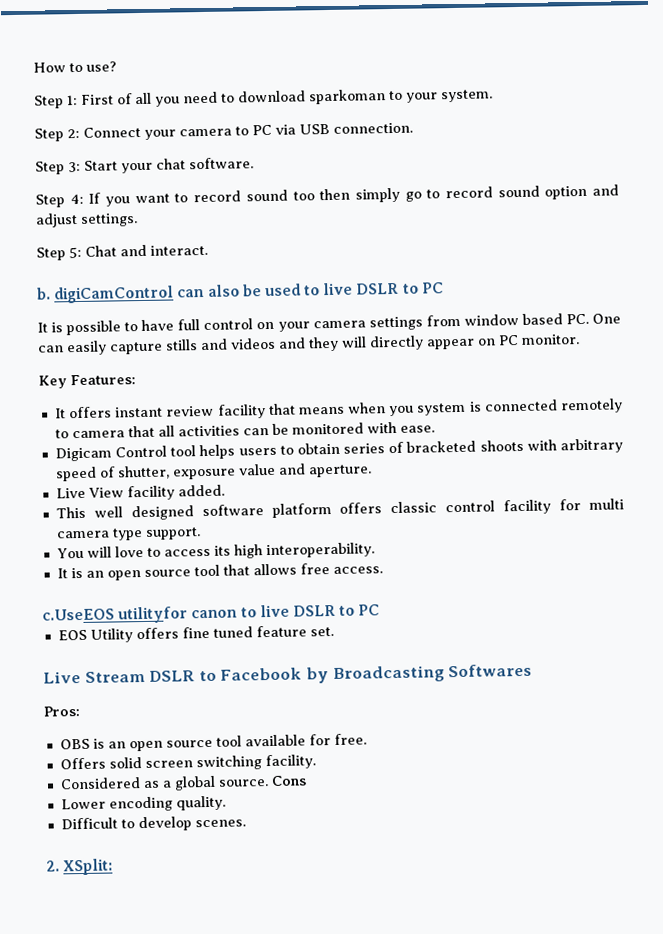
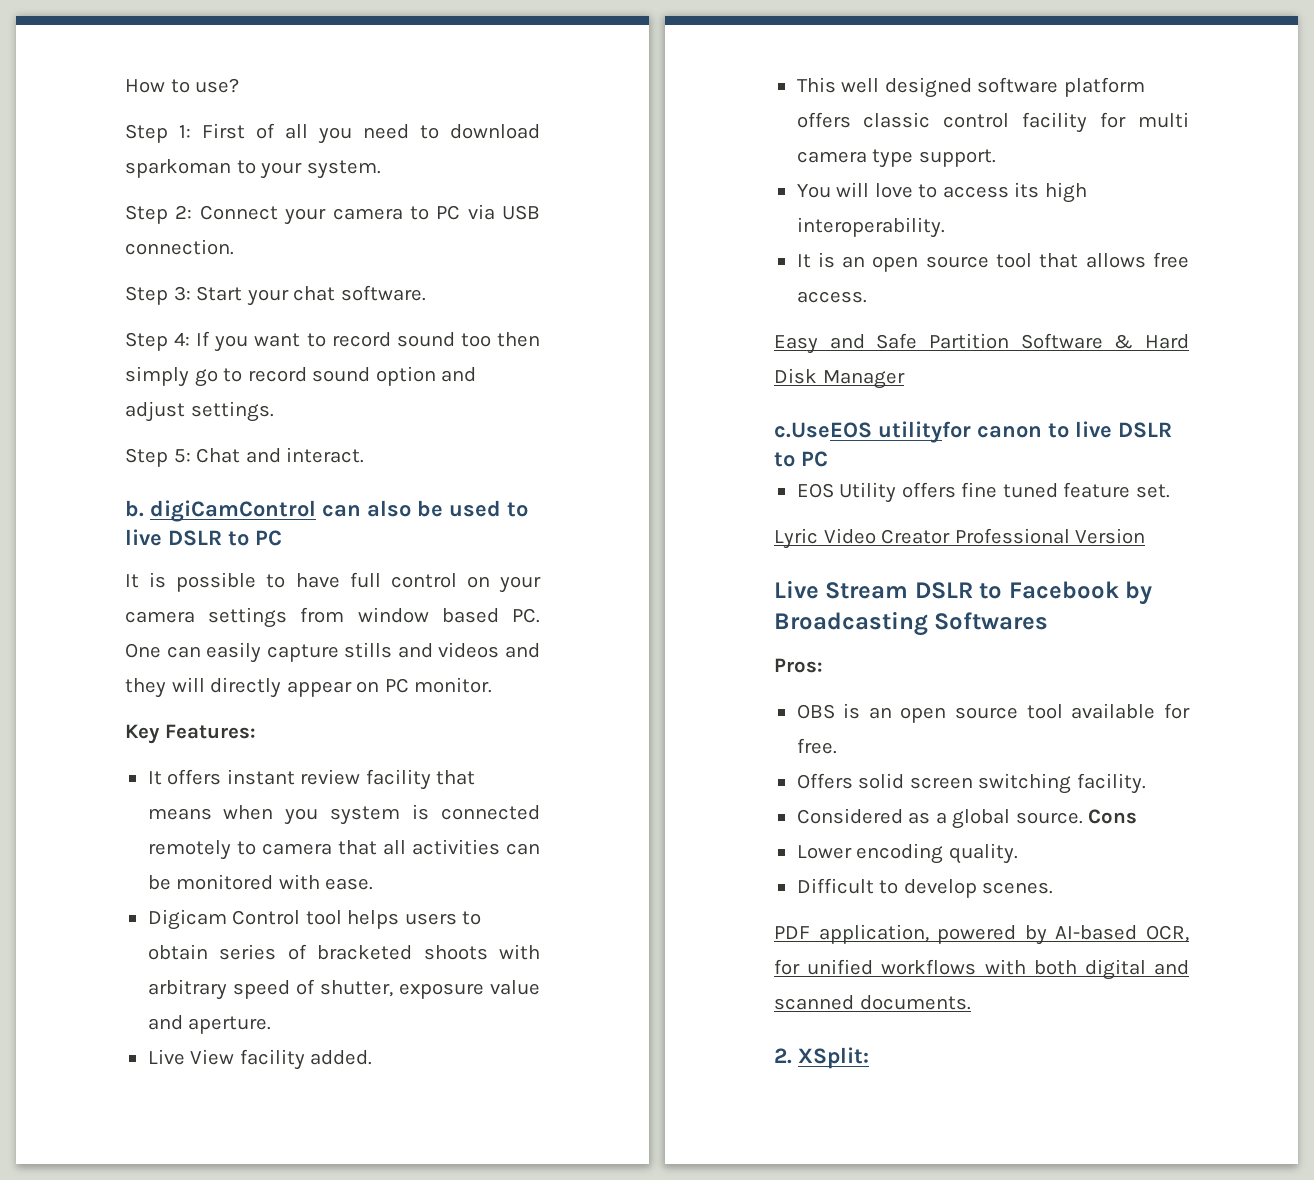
(383, 570) none -> [774,333,1189,354] [774,368,905,389] // Easy and Safe Partition Software & Hard Disk Manager
(334, 631) none -> [774,528,1146,549] // Lyric Video Creator Professional Version
(246, 823) none -> [774,924,1189,945] [774,959,1189,980] [774,995,971,1010] // PDF application, powered by AI-based OCR, for unified workflows with both digital and scanned documents.

